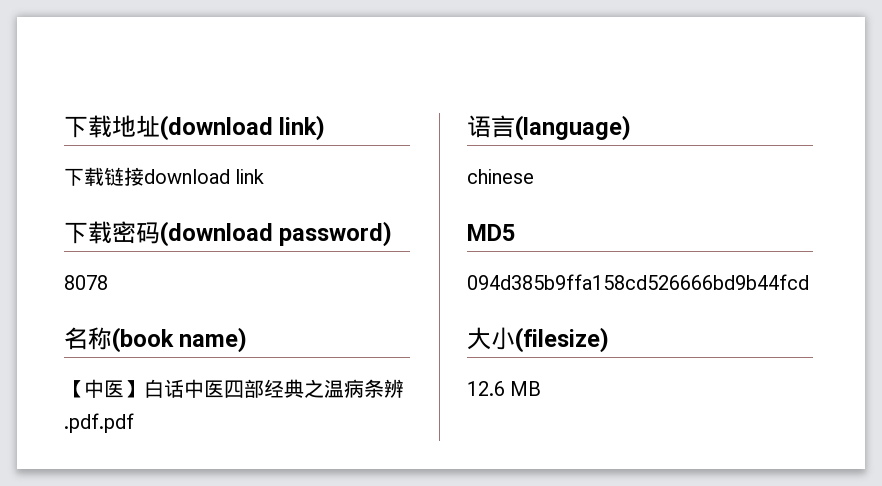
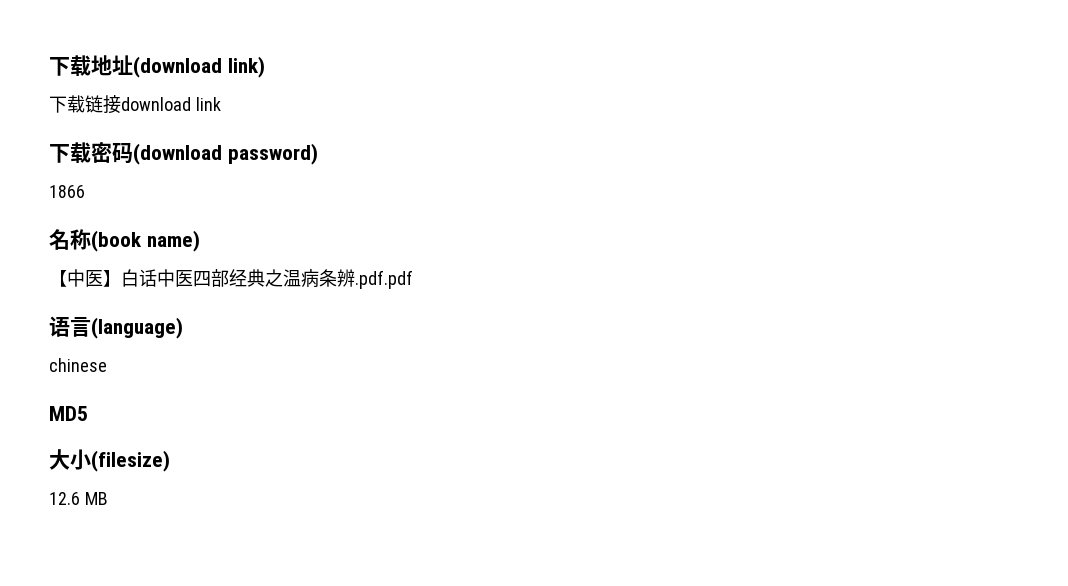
[64,275,108,290] 8078 -> [49,185,85,198] 1866
[467,274,809,290] // 094d385b9ffa158cd526666bd9b44fcd -> (88, 413) none

